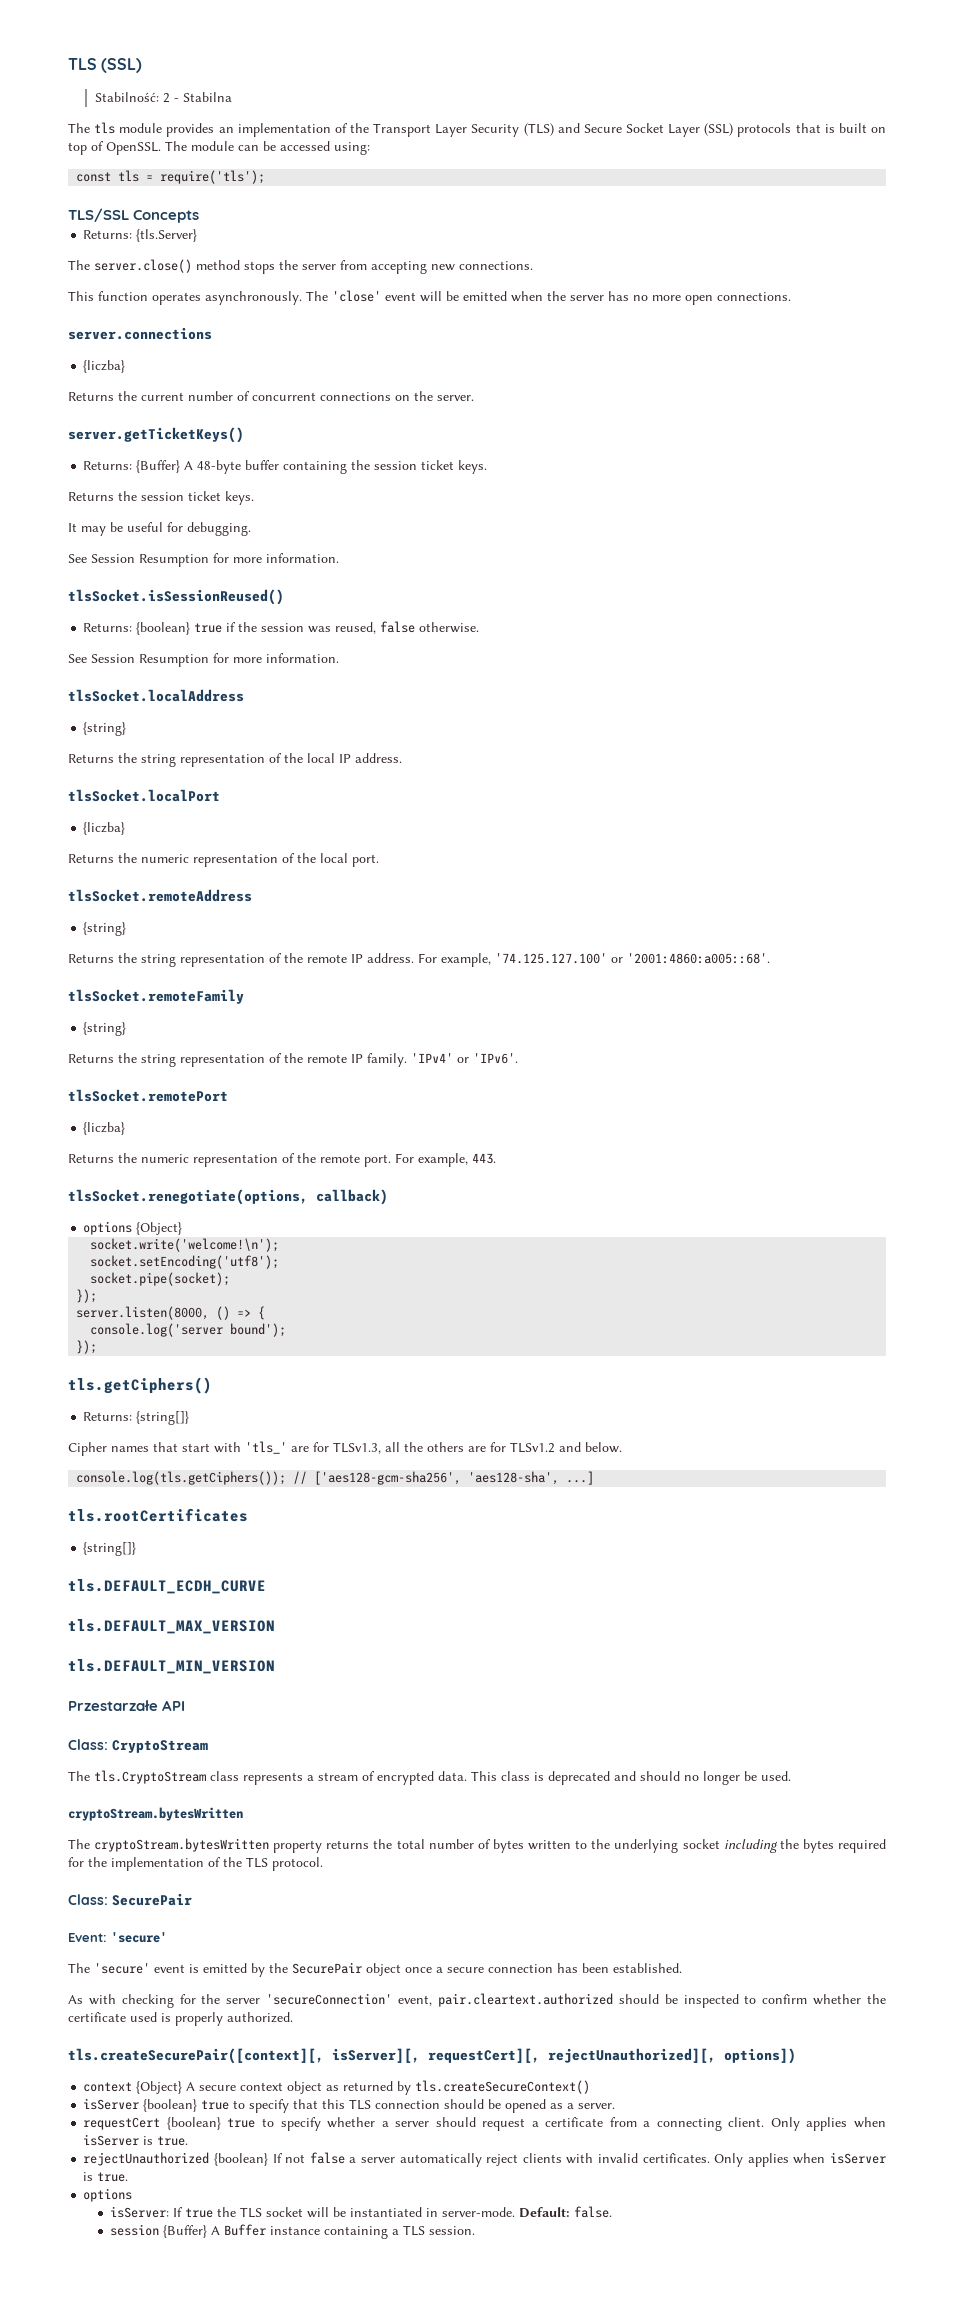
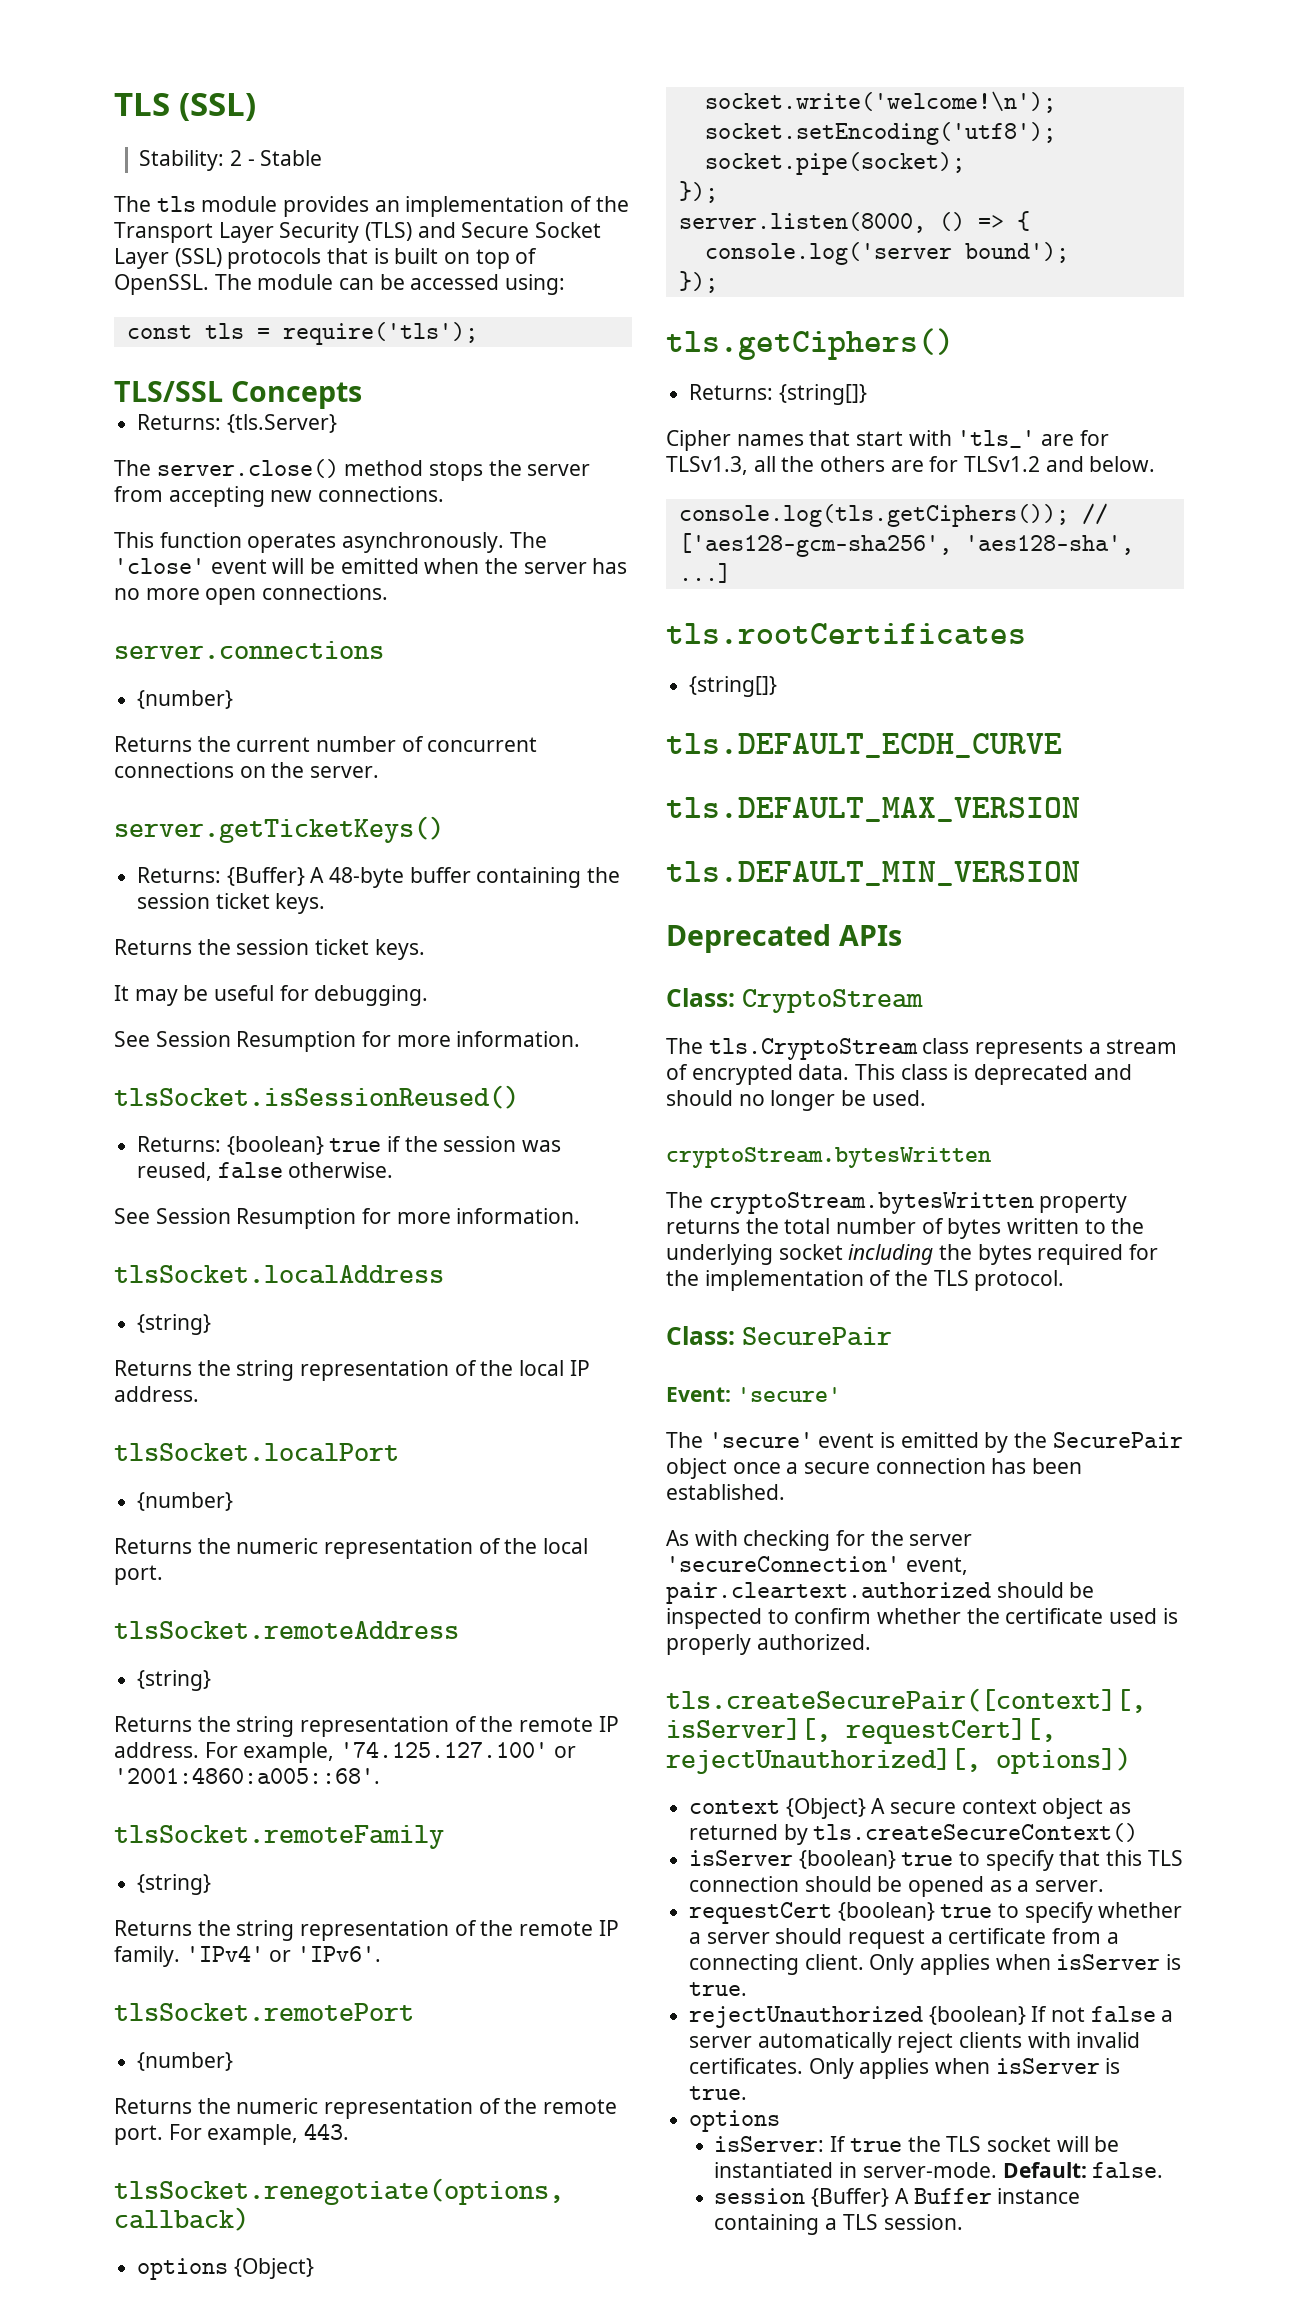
[94,92,159,102] Stabilność: -> [139,150,225,171] Stability:
[182,92,232,102] Stabilna -> [260,150,323,166] Stable
[83,360,126,373] {liczba} -> [137,690,234,709] {number}
[83,822,126,835] {liczba} -> [137,1492,234,1511] {number}
[83,1122,126,1135] {liczba} -> [137,2052,234,2071] {number}
[68,1700,186,1711] Przestarzałe API -> [666,924,902,953] Deprecated APIs

